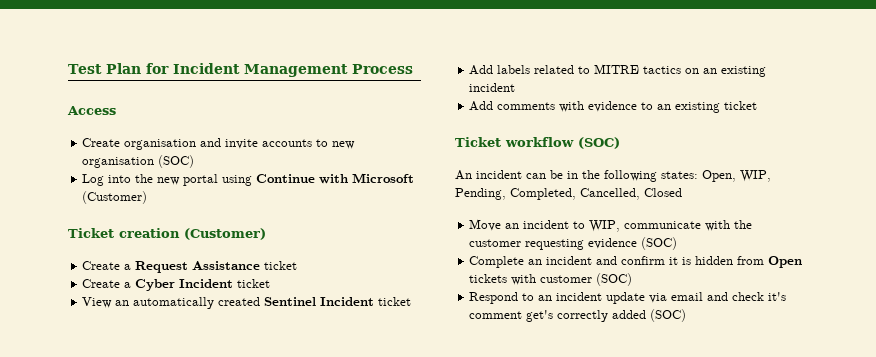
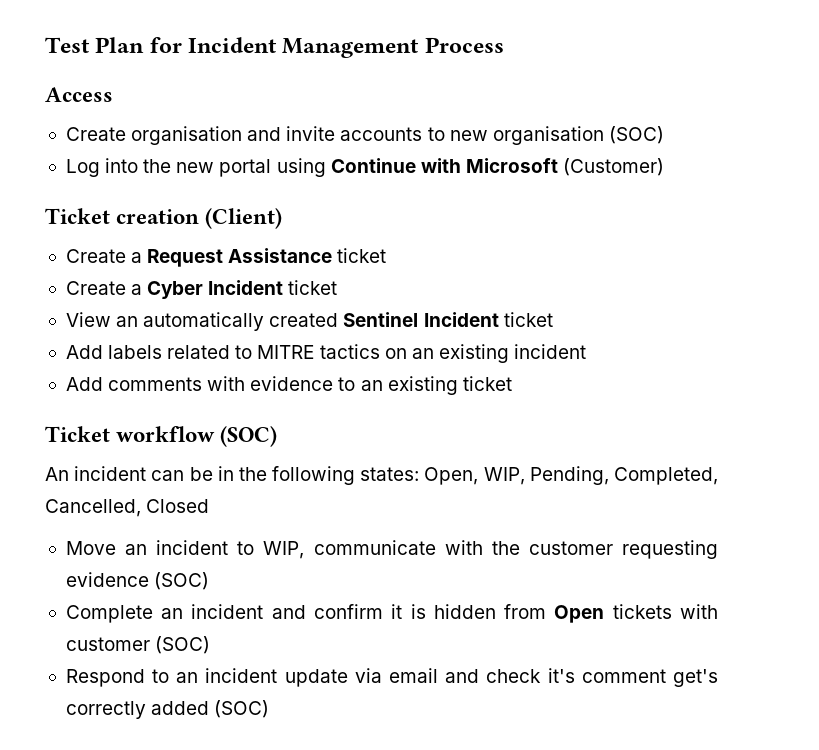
[184,228,266,240] (Customer) -> [205,208,283,229] (Client)

